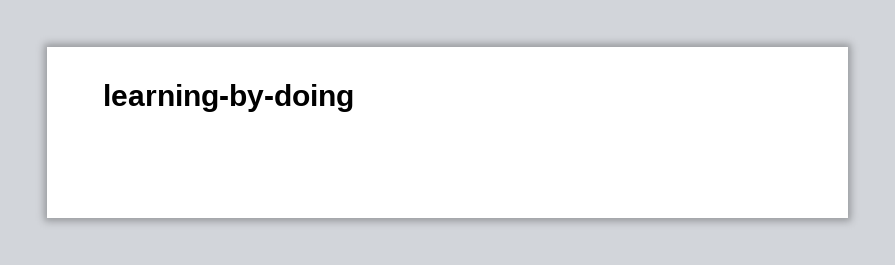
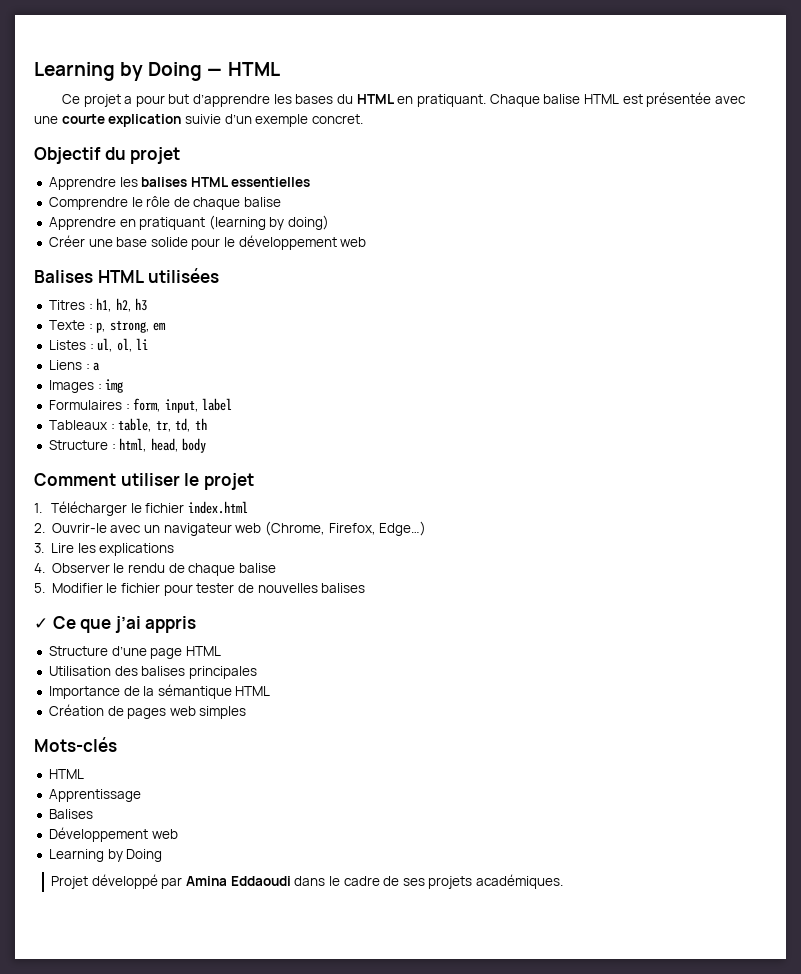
[103,84,354,112] learning-by-doing -> [34,62,280,81] [61,92,746,107] [34,114,363,127] [34,147,181,164] [48,177,311,190] [48,196,282,210] [48,215,330,230] [48,235,367,250] [34,268,220,283] [48,298,148,312] [48,320,167,333] [48,338,149,352] [48,360,101,371] [48,379,124,393] [48,398,233,413] [48,418,208,432] [48,438,207,453] [34,473,254,490] [34,501,248,516] [34,521,427,536] [34,543,175,556] [34,563,276,576] [34,583,366,596] [34,616,197,633] [48,646,221,659] [48,666,257,679] [48,684,271,699] [48,704,247,719] [34,737,117,752] [48,769,84,779] [48,789,141,802] [48,809,93,819] [48,827,178,842] [48,849,163,862] [51,874,564,889] Learning by Doing — HTML // Ce projet a pour but d’apprendre les bases du HTML en pratiquant. Chaque balise HTML est présentée avec une courte explication suivie d’un exemple concret. // Objectif du projet // Apprendre les balises HTML essentielles // Comprendre le rôle de chaque balise // Apprendre en pratiquant (learning by doing) // Créer une base solide pour le développement web // Balises HTML utilisées // Titres : h1, h2, h3 // Texte : p, strong, em // Listes : ul, ol, li // Liens : a // Images : img // Formulaires : form, input, label // Tableaux : table, tr, td, th // Structure : html, head, body // Comment utiliser le projet // 1. Télécharger le fichier index.html // 2. Ouvrir-le avec un navigateur web (Chrome, Firefox, Edge…) // 3. Lire les explications // 4. Observer le rendu de chaque balise // 5. Modifier le fichier pour tester de nouvelles balises // ✓ Ce que j’ai appris // Structure d’une page HTML // Utilisation des balises principales // Importance de la sémantique HTML // Création de pages web simples // Mots-clés // HTML // Apprentissage // Balises // Développement web // Learning by Doing // Projet développé par Amina Eddaoudi dans le cadre de ses projets académiques.

